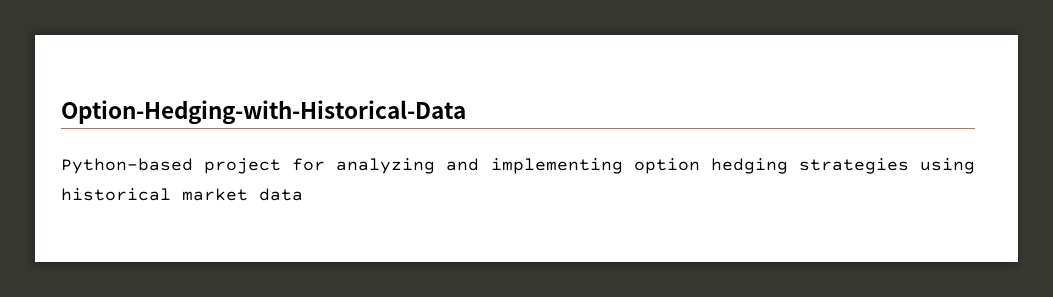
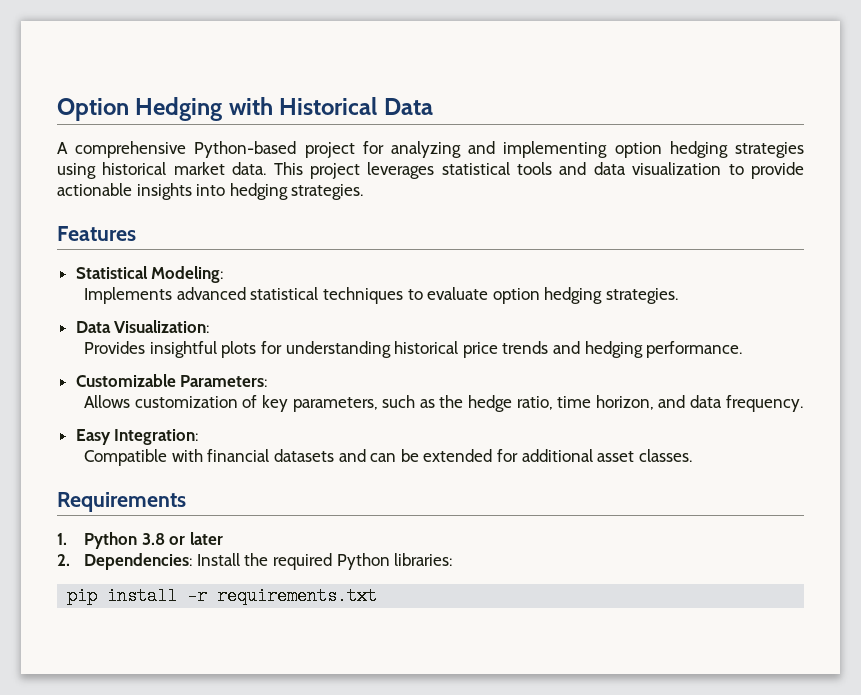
[61,100,466,125] Option-Hedging-with-Historical-Data // -> [57,97,433,121] [57,141,187,158] Option Hedging with Historical Data // A comprehensive
[259,188,303,201] data -> [232,162,804,179] [57,183,364,200] [57,226,136,241] [75,266,224,283] [84,287,679,304] [75,320,210,333] [84,341,743,358] [75,374,268,387] [84,395,803,412] [75,429,199,445] [84,449,692,466] [57,492,186,512] [57,532,224,549] [57,553,453,570] [67,587,378,605] data. This project leverages statistical tools and data visualization to provide actionable insights into hedging strategies. // Features // Statistical Modeling: // Implements advanced statistical techniques to evaluate option hedging strategies. // Data Visualization: // Provides insightful plots for understanding historical price trends and hedging performance. // Customizable Parameters: // Allows customization of key parameters, such as the hedge ratio, time horizon, and data frequency. // Easy Integration: // Compatible with financial datasets and can be extended for additional asset classes. // Requirements // 1. Python 3.8 or later // 2. Dependencies: Install the required Python libraries: // pip install -r requirements.txt

